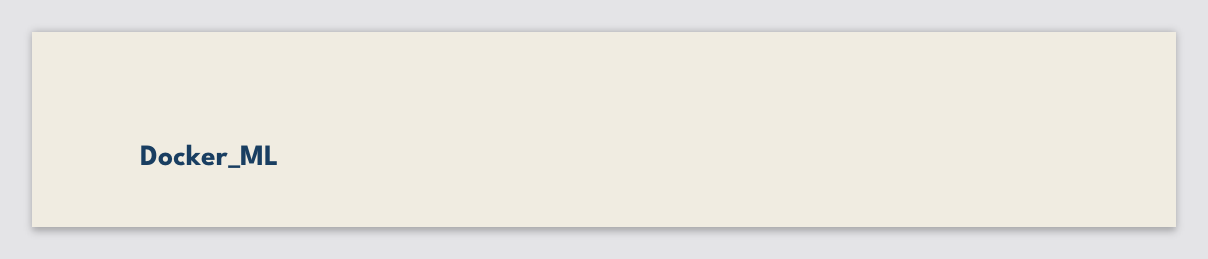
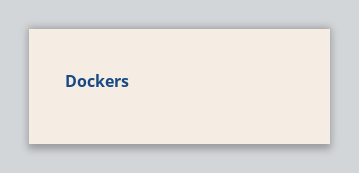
[140,144,278,168] Docker_ML -> [65,74,129,87] Dockers

